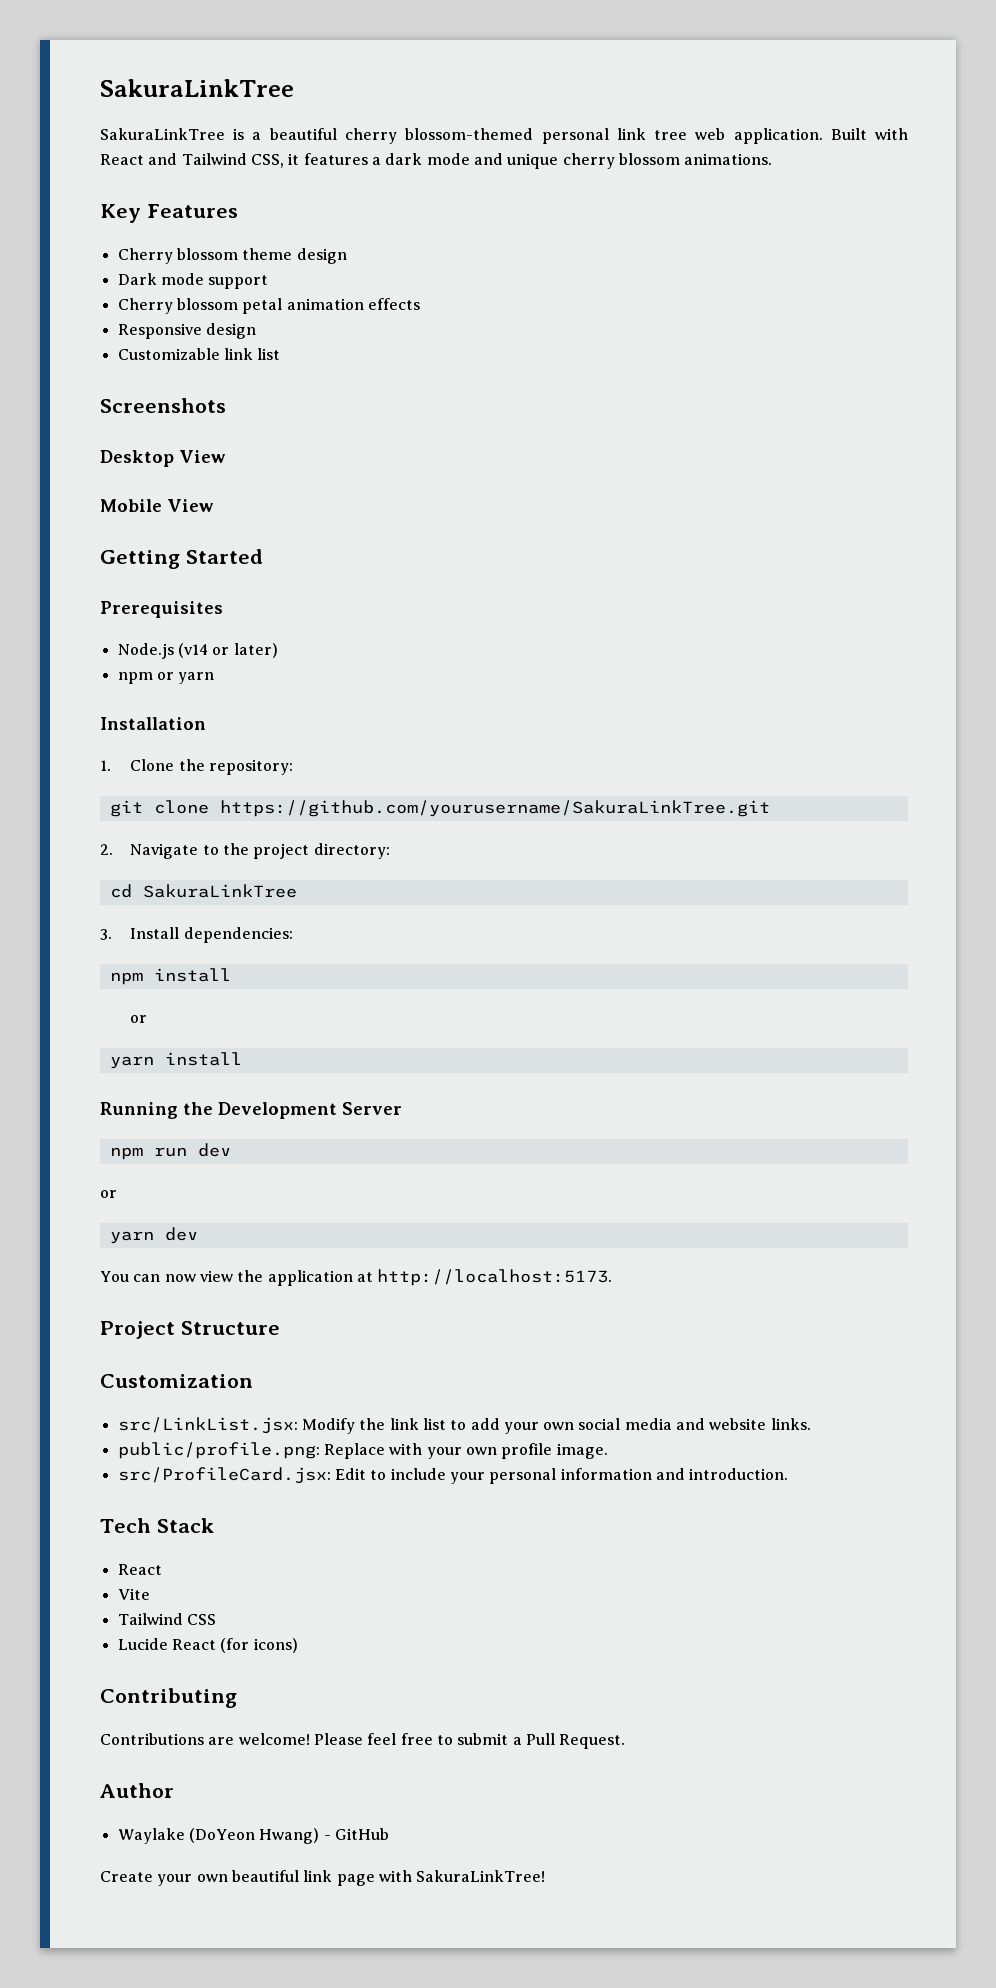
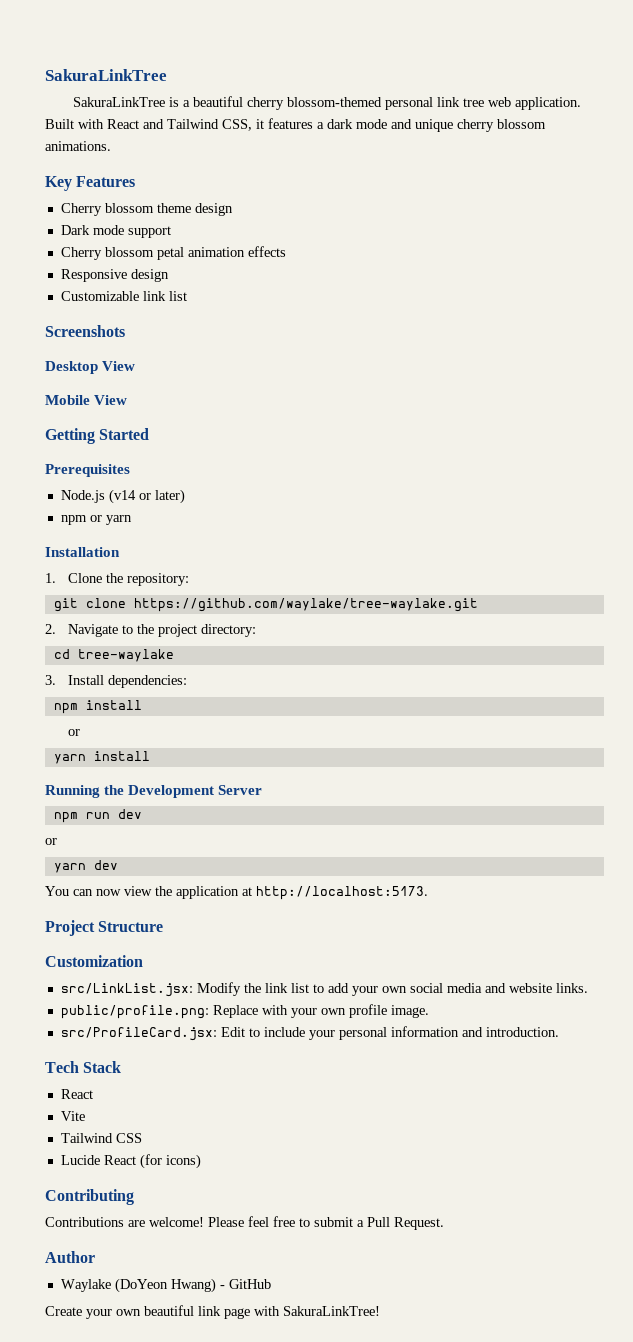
[219,800,770,817] https://github.com/yourusername/SakuraLinkTree.git -> [133,598,478,612] https://github.com/waylake/tree-waylake.git
[142,884,297,898] SakuraLinkTree -> [77,649,174,662] tree-waylake

